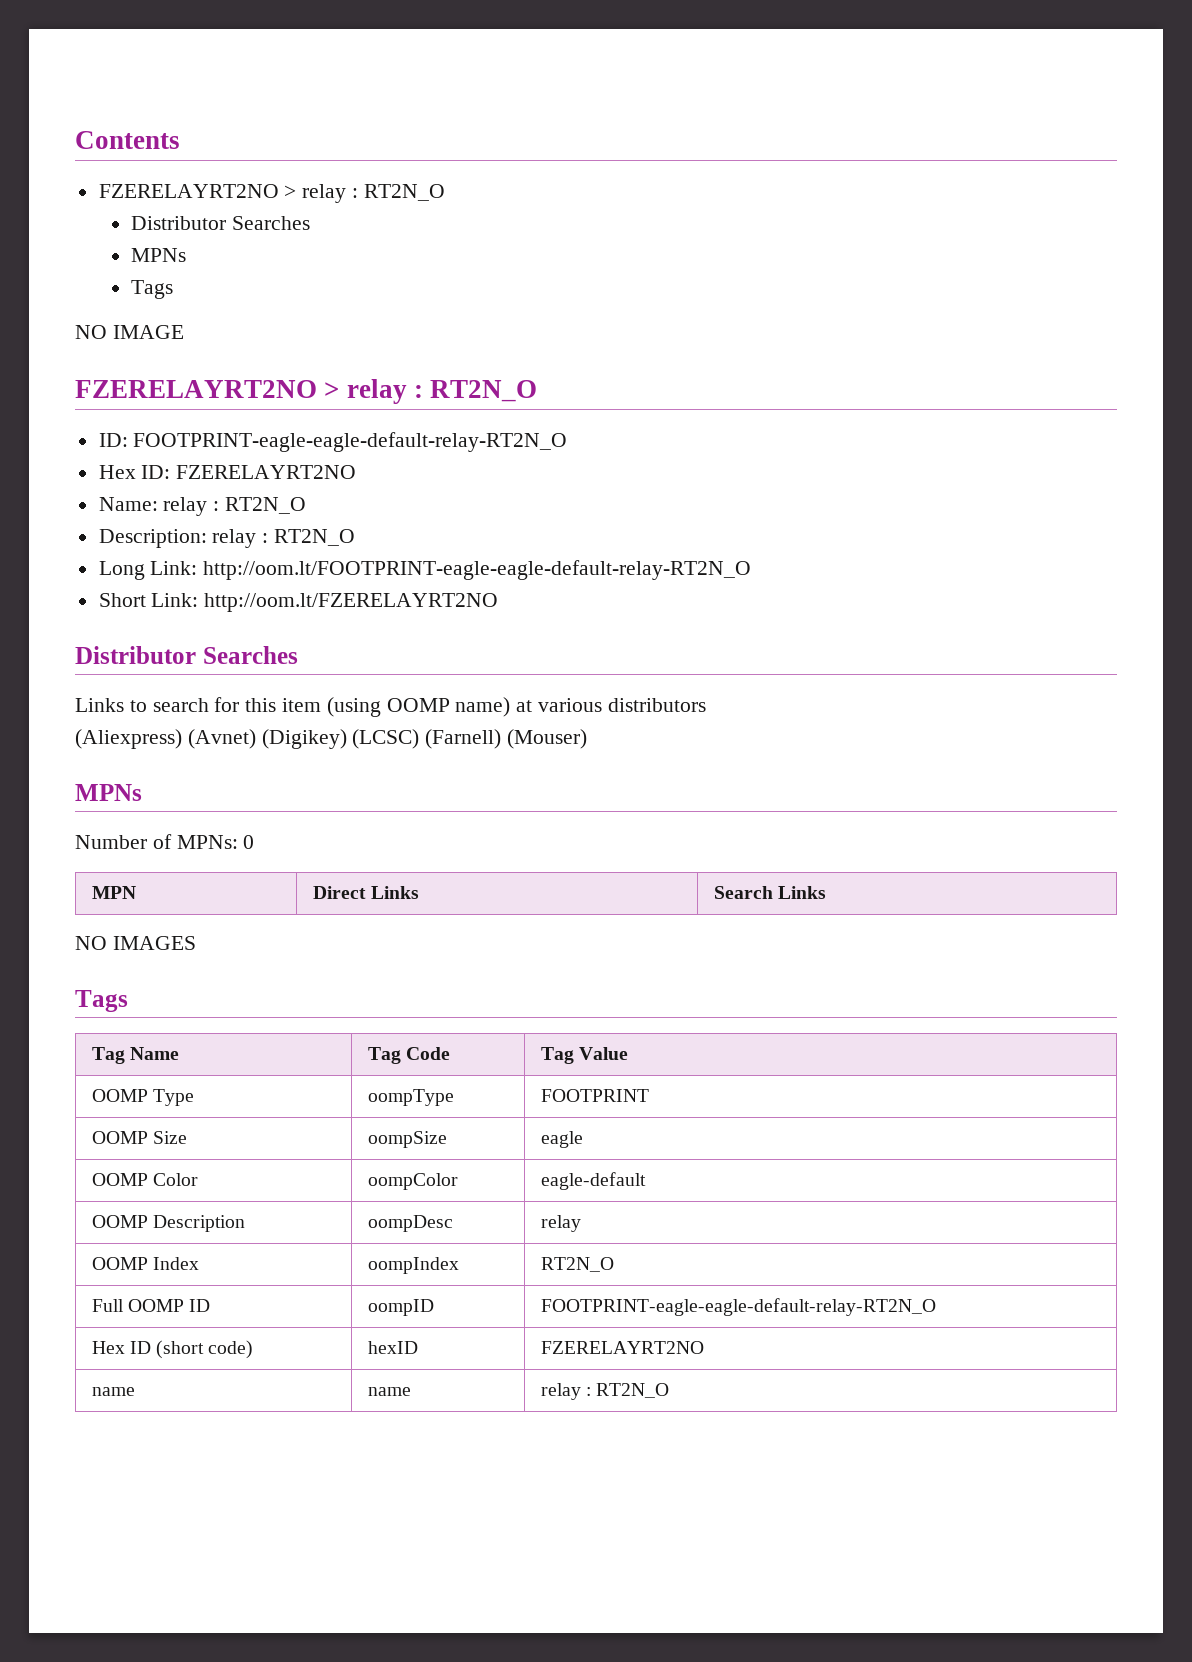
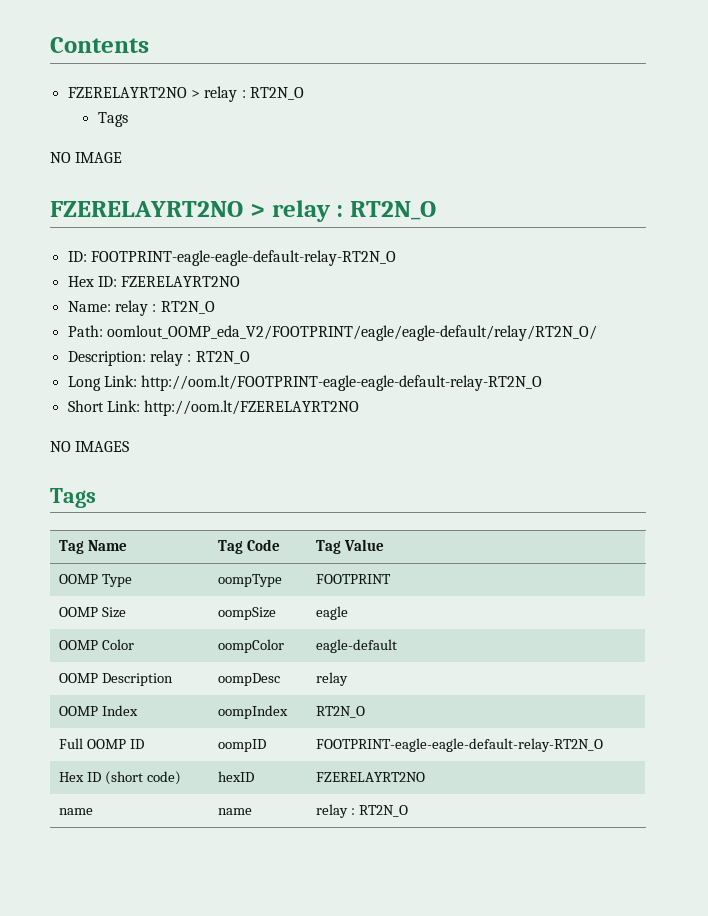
[131,216,311,230] [131,248,187,262] // Distributor Searches // MPNs -> (304, 93) none
(307, 505) none -> [67,325,597,341] // Path: oomlout_OOMP_eda_V2/FOOTPRINT/eagle/eagle-default/relay/RT2N_O/
[75,646,298,664] [75,697,706,717] [75,729,588,749] [75,784,142,801] [75,834,255,849] [91,886,136,899] [312,886,419,899] [713,886,826,899] // Distributor Searches // Links to search for this item (using OOMP name) at various distributors // (Aliexpress) (Avnet) (Digikey) (LCSC) (Farnell) (Mouser) // MPNs // Number of MPNs: 0 // MPN | Direct Links | Search Links -> (360, 408) none

